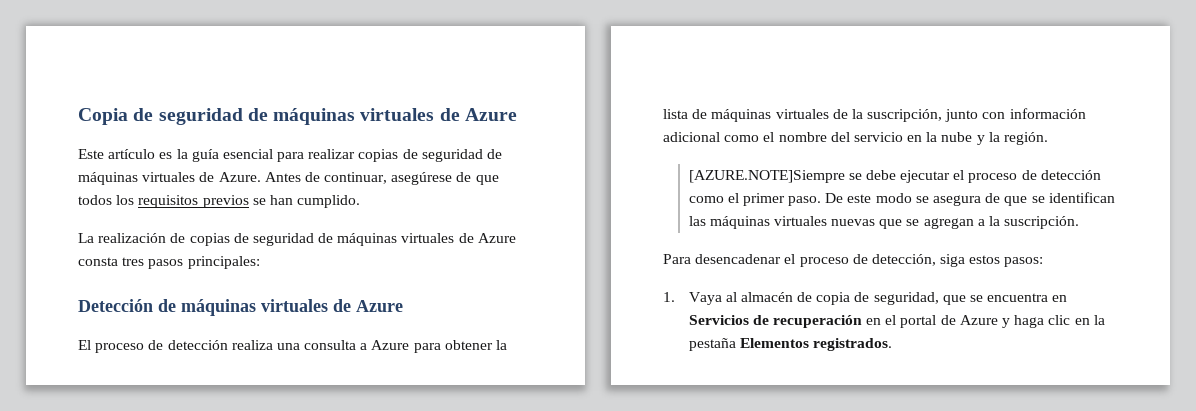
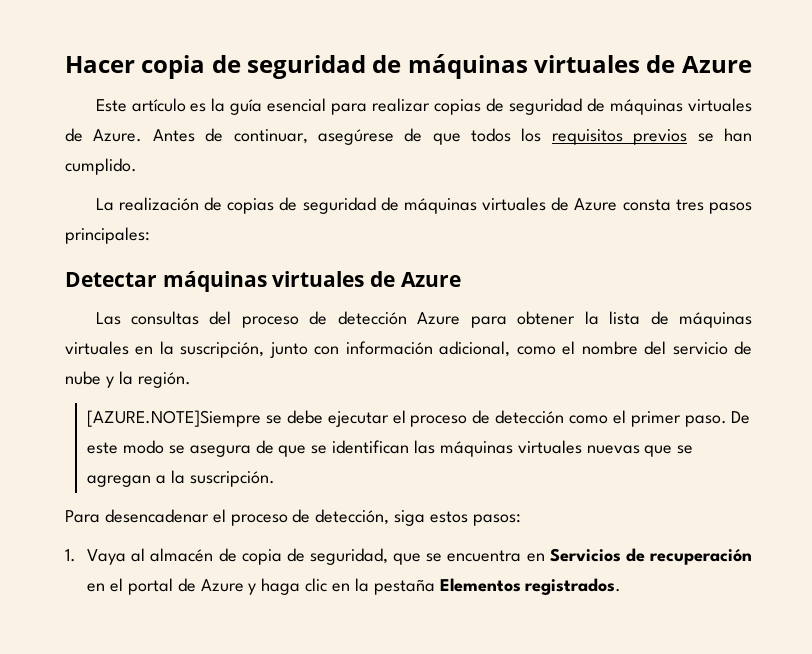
[78,108,128,125] Copia -> [65,55,206,79] Hacer copia
[78,299,403,316] [78,340,368,353] Detección de máquinas virtuales de Azure // El proceso de detección realiza una consulta a -> [65,271,461,292] [95,311,407,328] Detectar máquinas virtuales de Azure // Las consultas del proceso de detección
[832,109,848,119] de -> [135,346,154,355] en
[663,132,720,142] adicional -> [439,341,511,357] adicional,
[907,132,938,142] en la -> [734,341,752,355] de

